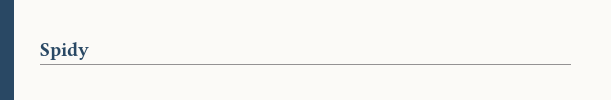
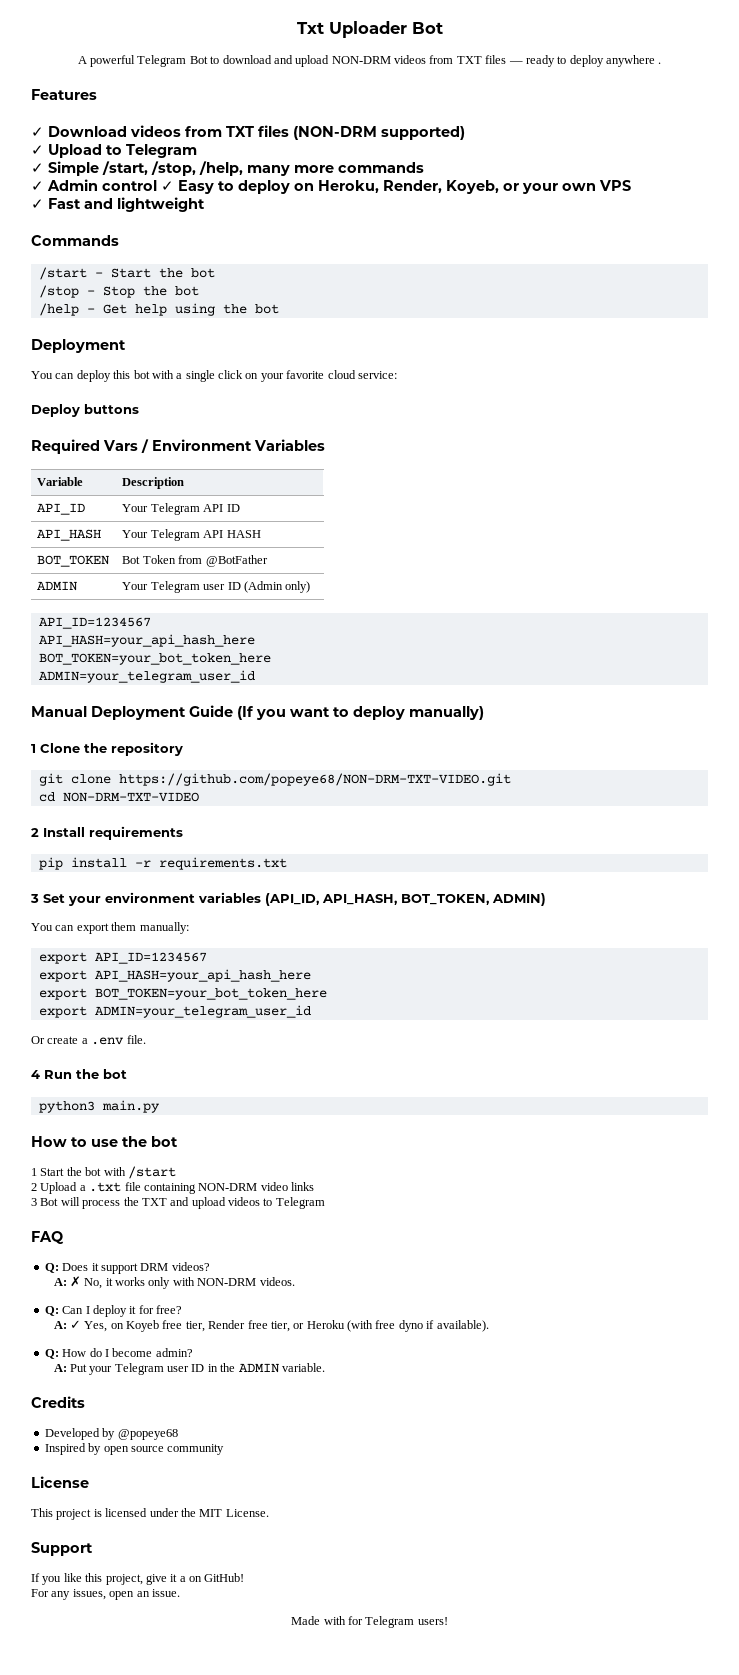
[40,42,89,60] Spidy -> [296,21,443,38] [77,55,662,67] [31,89,97,100] [31,125,465,140] [31,144,197,158] [31,161,424,176] [31,179,631,194] [31,197,205,212] [31,235,119,246] [38,267,215,280] [38,285,199,298] [38,303,279,316] [31,339,126,353] [31,370,397,382] [31,404,139,417] [31,439,325,454] [37,477,84,486] [122,477,185,489] [37,503,86,515] [122,503,240,515] [37,529,102,541] [122,529,261,541] [37,555,110,567] [122,555,268,567] [37,581,78,591] [122,581,311,593] [38,617,151,629] [38,634,255,647] [38,653,271,665] [38,670,255,683] [31,705,484,720] [31,742,183,756] [38,773,511,786] [38,792,199,802] [31,826,183,840] [38,857,287,870] [30,892,546,906] [31,922,189,934] [38,952,207,964] [38,969,311,982] [38,988,327,1000] [38,1005,311,1018] [31,1035,146,1045] [31,1069,127,1079] [38,1100,160,1113] [31,1136,178,1147] [31,1166,176,1179] [31,1182,314,1194] [31,1197,325,1209] [31,1231,64,1244] [44,1262,210,1274] [53,1276,295,1289] [44,1305,182,1317] [53,1320,489,1332] [44,1348,193,1359] [53,1363,325,1375] [31,1396,85,1408] [44,1428,178,1440] [44,1443,225,1455] [31,1476,89,1488] [31,1508,269,1520] [31,1542,93,1556] [31,1573,245,1585] [31,1589,180,1600] [291,1616,448,1628] Txt Uploader Bot // A powerful Telegram Bot to download and upload NON-DRM videos from TXT files — ready to deploy anywhere . // Features // ✓ Download videos from TXT files (NON-DRM supported) // ✓ Upload to Telegram // ✓ Simple /start, /stop, /help, many more commands // ✓ Admin control ✓ Easy to deploy on Heroku, Render, Koyeb, or your own VPS // ✓ Fast and lightweight // Commands // /start - Start the bot // /stop - Stop the bot // /help - Get help using the bot // Deployment // You can deploy this bot with a single click on your favorite cloud service: // Deploy buttons // Required Vars / Environment Variables // Variable | Description // API_ID | Your Telegram API ID // API_HASH | Your Telegram API HASH // BOT_TOKEN | Bot Token from @BotFather // ADMIN | Your Telegram user ID (Admin only) // API_ID=1234567 // API_HASH=your_api_hash_here // BOT_TOKEN=your_bot_token_here // ADMIN=your_telegram_user_id // Manual Deployment Guide (If you want to deploy manually) // 1 Clone the repository // git clone https://github.com/popeye68/NON-DRM-TXT-VIDEO.git // cd NON-DRM-TXT-VIDEO // 2 Install requirements // pip install -r requirements.txt // 3 Set your environment variables (API_ID, API_HASH, BOT_TOKEN, ADMIN) // You can export them manually: // export API_ID=1234567 // export API_HASH=your_api_hash_here // export BOT_TOKEN=your_bot_token_here // export ADMIN=your_telegram_user_id // Or create a .env file. // 4 Run the bot // python3 main.py // How to use the bot // 1 Start the bot with /start // 2 Upload a .txt file containing NON-DRM video links // 3 Bot will process the TXT and upload videos to Telegram // FAQ // Q: Does it support DRM videos? // A: ✗ No, it works only with NON-DRM videos. // Q: Can I deploy it for free? // A: ✓ Yes, on Koyeb free tier, Render free tier, or Heroku (with free dyno if available). // Q: How do I become admin? // A: Put your Telegram user ID in the ADMIN variable. // Credits // Developed by @popeye68 // Inspired by open source community // License // This project is licensed under the MIT License. // Support // If you like this project, give it a on GitHub! // For any issues, open an issue. // Made with for Telegram users!

